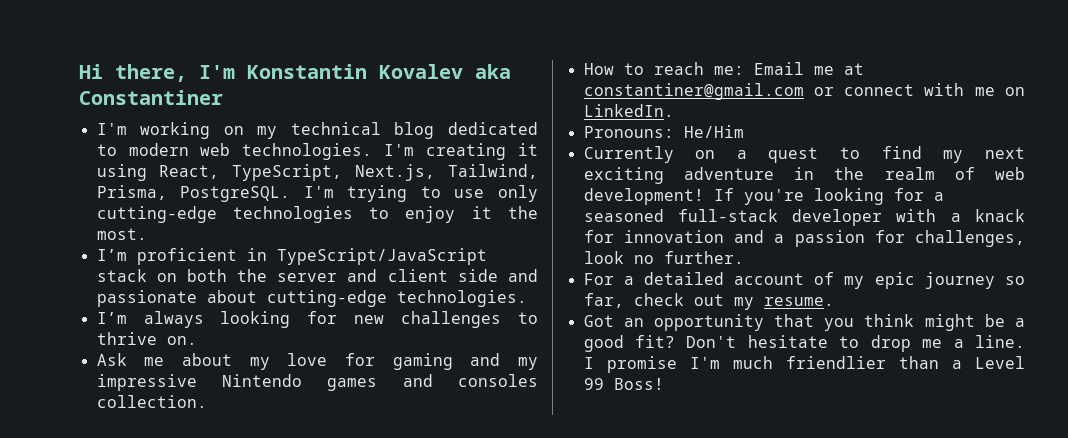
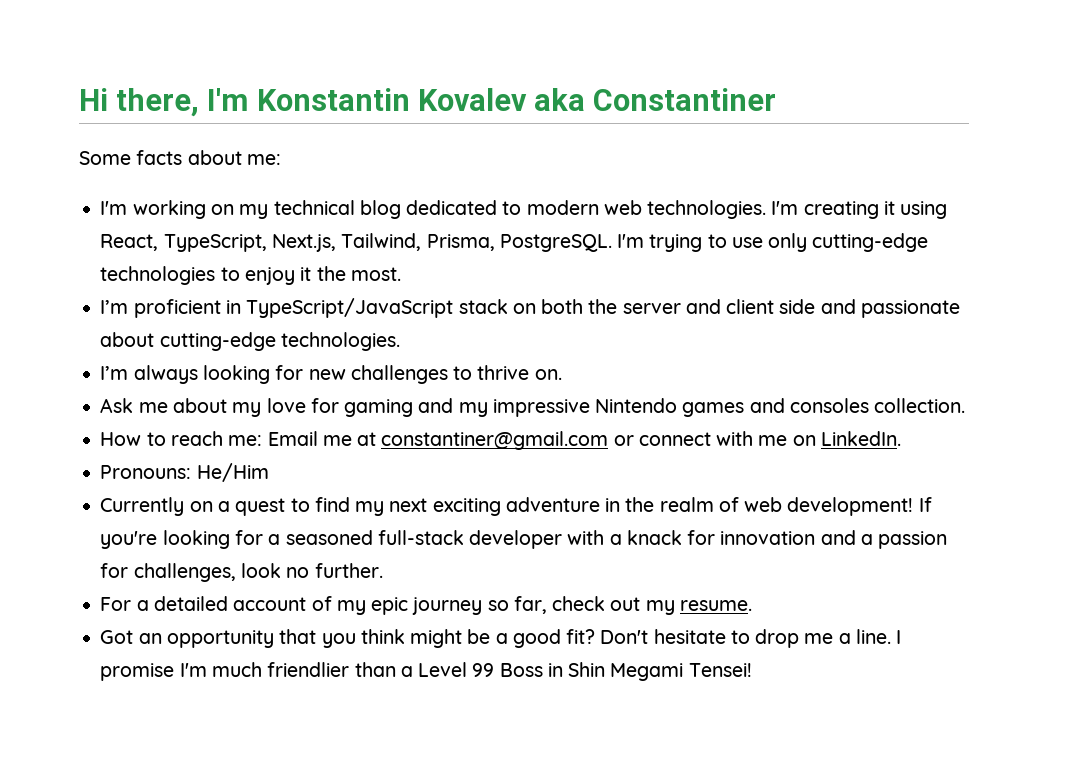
(223, 97) none -> [79,150,281,165] // Some facts about me:
[613,378,664,390] Boss! -> [499,662,752,681] Boss in Shin Megami Tensei!

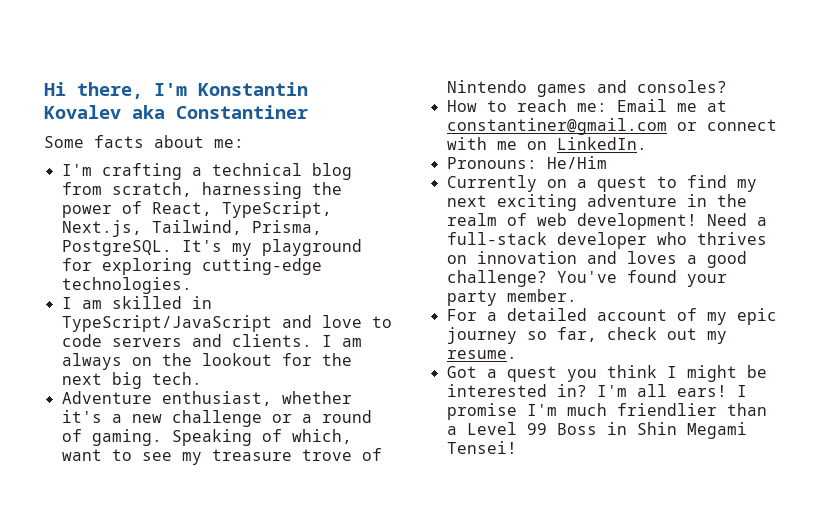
[132,200,948,219] working on my technical blog dedicated to modern web technologies. I'm creating it using -> [101,163,352,180] [61,182,342,199] [61,201,142,218] crafting a technical blog from scratch, harnessing the power of
[617,233,929,252] [100,266,401,285] [100,298,960,318] [100,332,400,351] [100,365,562,384] [100,398,590,417] I'm trying to use only cutting-edge technologies to enjoy it the most. // I’m proficient in TypeScript/JavaScript stack on both the server and client side and passionate about cutting-edge technologies. // I’m always looking for new challenges to thrive on. // Ask me about my love for gaming and my impressive -> [181,239,362,256] [61,258,322,275] [61,277,192,294] [61,296,212,309] [61,315,392,332] [61,334,362,347] [61,353,352,370] [61,372,202,389] [61,391,352,406] [61,410,372,427] [61,429,352,446] [61,448,382,465] It's my playground for exploring cutting-edge technologies. // I am skilled in TypeScript/JavaScript and love to code servers and clients. I am always on the lookout for the next big tech. // Adventure enthusiast, whether it's a new challenge or a round of gaming. Speaking of which, want to see my treasure trove of
[789,398,966,413] consoles collection. -> [636,80,727,93] consoles?
[918,497,932,512] [100,530,948,549] [100,563,383,582] If you're looking for a seasoned full-stack developer with a knack for innovation and a passion for challenges, look no further. -> [706,213,767,226] [446,232,767,249] [446,251,747,268] [446,270,727,287] [446,289,577,306] Need a full-stack developer who thrives on innovation and loves a good challenge? You've found your party member.
[138,629,317,648] an opportunity that -> [486,366,557,382] a quest
(405, 636) none -> [666,366,677,378] I
[495,629,891,648] a good fit? Don't hesitate to drop me a line. -> [446,384,727,397] interested in? I'm all ears!

